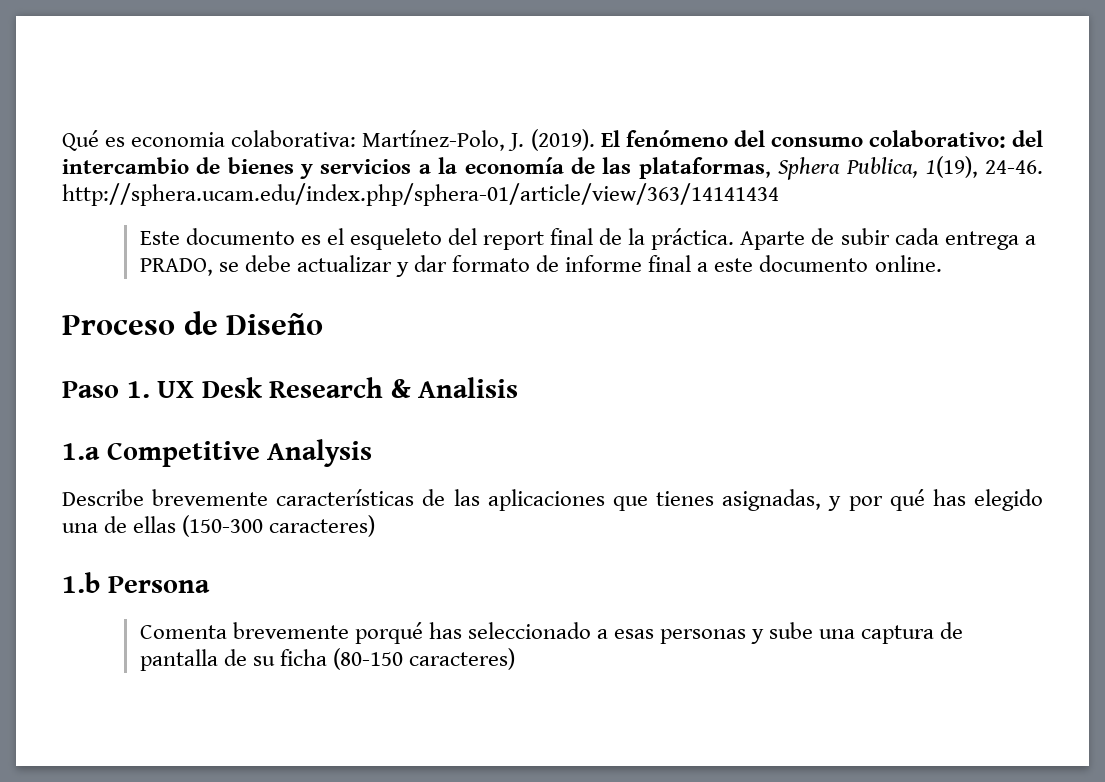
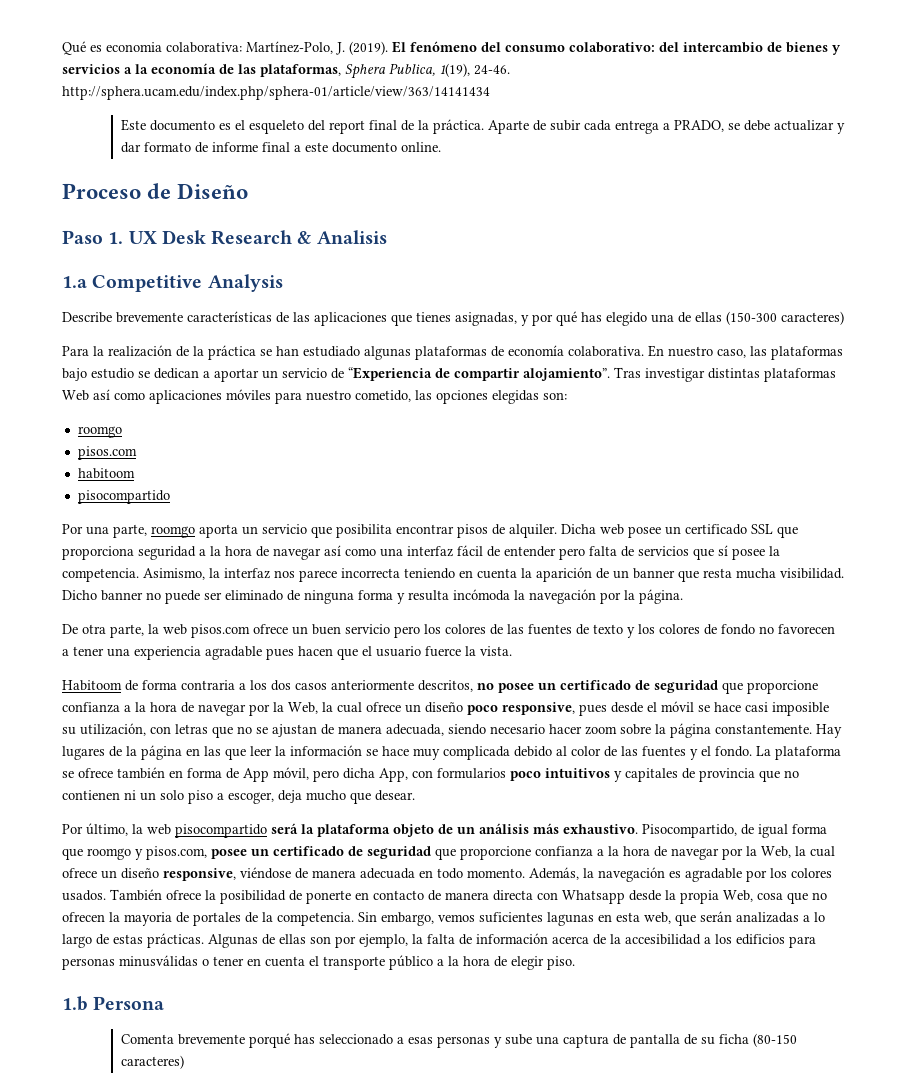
(376, 526) none -> [62,345,843,360] [62,367,836,382] [62,389,567,404] [77,426,122,438] [77,446,137,460] [77,468,135,479] [77,490,170,504] [62,524,798,538] [62,545,780,560] [62,567,844,582] [62,589,683,604] [62,624,835,638] [62,646,512,660] [62,680,818,694] [62,701,829,716] [62,723,842,738] [62,745,841,760] [62,767,799,782] [62,790,415,804] [62,823,827,838] [62,846,835,860] [62,867,832,882] [62,889,827,904] [62,911,825,926] [62,933,816,948] [62,955,575,970] // Para la realización de la práctica se han estudiado algunas plataformas de economía colaborativa. En nuestro caso, las plataformas bajo estudio se dedican a aportar un servicio de “Experiencia de compartir alojamiento”. Tras investigar distintas plataformas Web así como aplicaciones móviles para nuestro cometido, las opciones elegidas son: // roomgo // pisos.com // habitoom // pisocompartido // Por una parte, roomgo aporta un servicio que posibilita encontrar pisos de alquiler. Dicha web posee un certificado SSL que proporciona seguridad a la hora de navegar así como una interfaz fácil de entender pero falta de servicios que sí posee la competencia. Asimismo, la interfaz nos parece incorrecta teniendo en cuenta la aparición de un banner que resta mucha visibilidad. Dicho banner no puede ser eliminado de ninguna forma y resulta incómoda la navegación por la página. // De otra parte, la web pisos.com ofrece un buen servicio pero los colores de las fuentes de texto y los colores de fondo no favorecen a tener una experiencia agradable pues hacen que el usuario fuerce la vista. // Habitoom de forma contraria a los dos casos anteriormente descritos, no posee un certificado de seguridad que proporcione confianza a la hora de navegar por la Web, la cual ofrece un diseño poco responsive, pues desde el móvil se hace casi imposible su utilización, con letras que no se ajustan de manera adecuada, siendo necesario hacer zoom sobre la página constantemente. Hay lugares de la página en las que leer la información se hace muy complicada debido al color de las fuentes y el fondo. La plataforma se ofrece también en forma de App móvil, pero dicha App, con formularios poco intuitivos y capitales de provincia que no contienen ni un solo piso a escoger, deja mucho que desear. // Por último, la web pisocompartido será la plataforma objeto de un análisis más exhaustivo. Pisocompartido, de igual forma que roomgo y pisos.com, posee un certificado de seguridad que proporcione confianza a la hora de navegar por la Web, la cual ofrece un diseño responsive, viéndose de manera adecuada en todo momento. Además, la navegación es agradable por los colores usados. También ofrece la posibilidad de ponerte en contacto de manera directa con Whatsapp desde la propia Web, cosa que no ofrecen la mayoria de portales de la competencia. Sin embargo, vemos suficientes lagunas en esta web, que serán analizadas a lo largo de estas prácticas. Algunas de ellas son por ejemplo, la falta de información acerca de la accesibilidad a los edificios para personas minusválidas o tener en cuenta el transporte público a la hora de elegir piso.

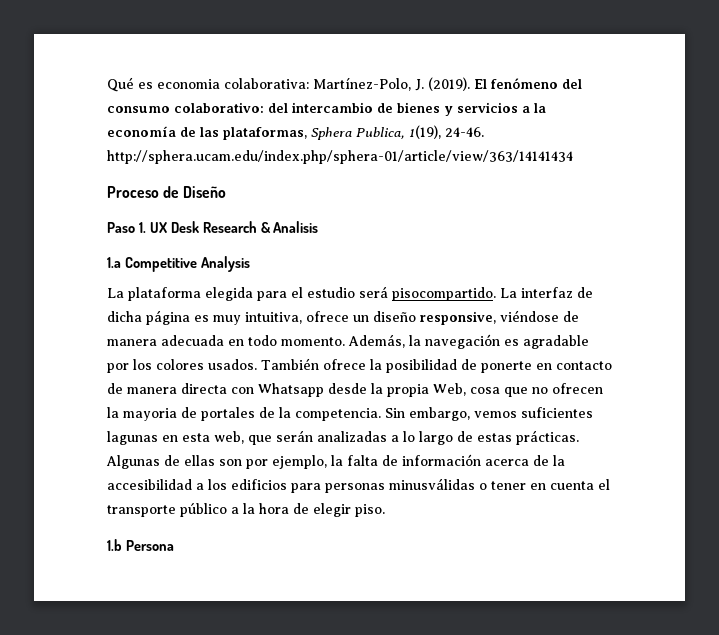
[121,119,846,134] [121,142,442,153] // Este documento es el esqueleto del report final de la práctica. Aparte de subir cada entrega a PRADO, se debe actualizar y dar formato de informe final a este documento online. -> (573, 157) none
[62,311,844,326] [62,345,843,360] [62,367,836,382] [62,389,567,404] [77,426,122,438] [77,446,137,460] [77,468,135,479] [77,490,170,504] [62,524,798,538] [62,545,780,560] [62,567,844,582] [62,589,683,604] [62,624,835,638] [62,646,512,660] [62,680,818,694] [62,701,829,716] [62,723,842,738] [62,745,841,760] [62,767,799,782] [62,790,415,804] [62,823,827,838] [62,846,835,860] Describe brevemente características de las aplicaciones que tienes asignadas, y por qué has elegido una de ellas (150-300 caracteres) // Para la realización de la práctica se han estudiado algunas plataformas de economía colaborativa. En nuestro caso, las plataformas bajo estudio se dedican a aportar un servicio de “Experiencia de compartir alojamiento”. Tras investigar distintas plataformas Web así como aplicaciones móviles para nuestro cometido, las opciones elegidas son: // roomgo // pisos.com // habitoom // pisocompartido // Por una parte, roomgo aporta un servicio que posibilita encontrar pisos de alquiler. Dicha web posee un certificado SSL que proporciona seguridad a la hora de navegar así como una interfaz fácil de entender pero falta de servicios que sí posee la competencia. Asimismo, la interfaz nos parece incorrecta teniendo en cuenta la aparición de un banner que resta mucha visibilidad. Dicho banner no puede ser eliminado de ninguna forma y resulta incómoda la navegación por la página. // De otra parte, la web pisos.com ofrece un buen servicio pero los colores de las fuentes de texto y los colores de fondo no favorecen a tener una experiencia agradable pues hacen que el usuario fuerce la vista. // Habitoom de forma contraria a los dos casos anteriormente descritos, no posee un certificado de seguridad que proporcione confianza a la hora de navegar por la Web, la cual ofrece un diseño poco responsive, pues desde el móvil se hace casi imposible su utilización, con letras que no se ajustan de manera adecuada, siendo necesario hacer zoom sobre la página constantemente. Hay lugares de la página en las que leer la información se hace muy complicada debido al color de las fuentes y el fondo. La plataforma se ofrece también en forma de App móvil, pero dicha App, con formularios poco intuitivos y capitales de provincia que no contienen ni un solo piso a escoger, deja mucho que desear. // Por último, la web pisocompartido será la plataforma objeto de un análisis más exhaustivo. Pisocompartido, de igual forma que roomgo y pisos.com, posee un certificado de seguridad que proporcione confianza a la hora de navegar por la Web, la cual -> [107,286,593,301] [107,310,302,325] La plataforma elegida para el estudio será pisocompartido. La interfaz de dicha página es muy intuitiva,
[121,1033,798,1048] [121,1055,185,1069] // Comenta brevemente porqué has seleccionado a esas personas y sube una captura de pantalla de su ficha (80-150 caracteres) -> (174, 545) none

